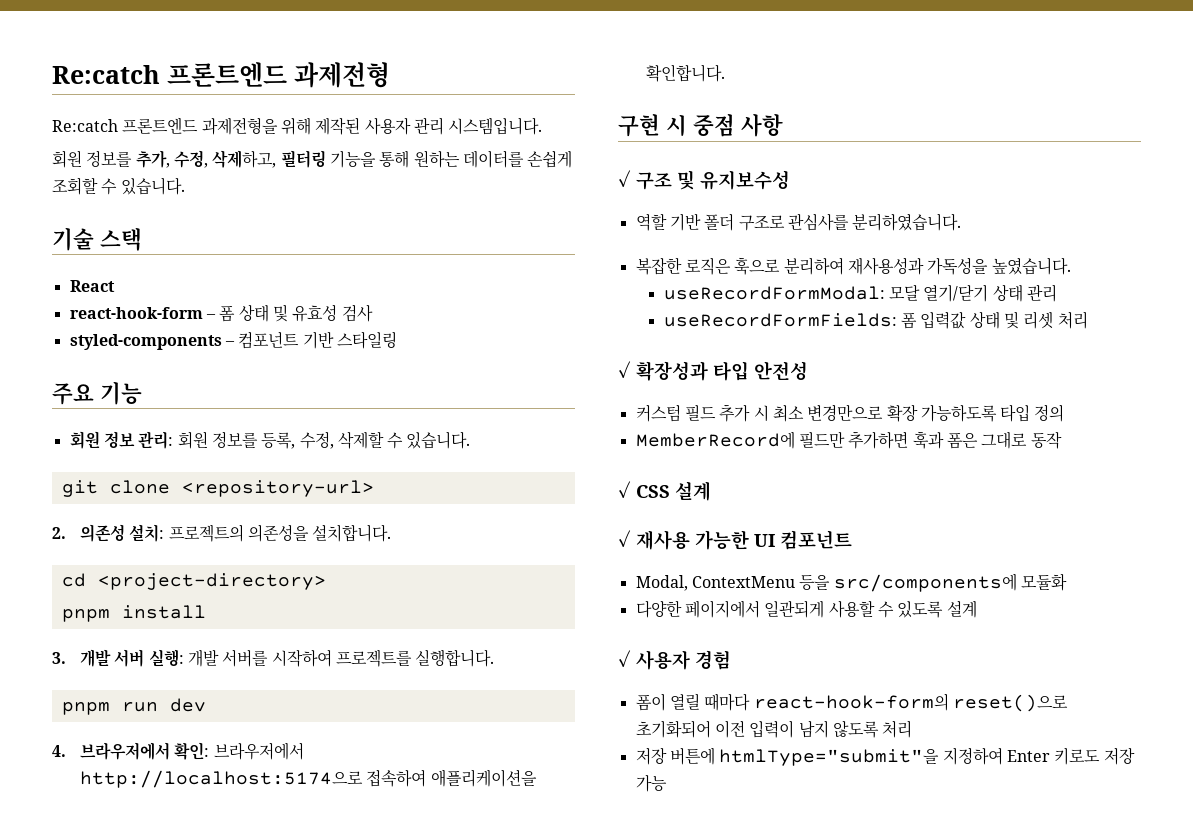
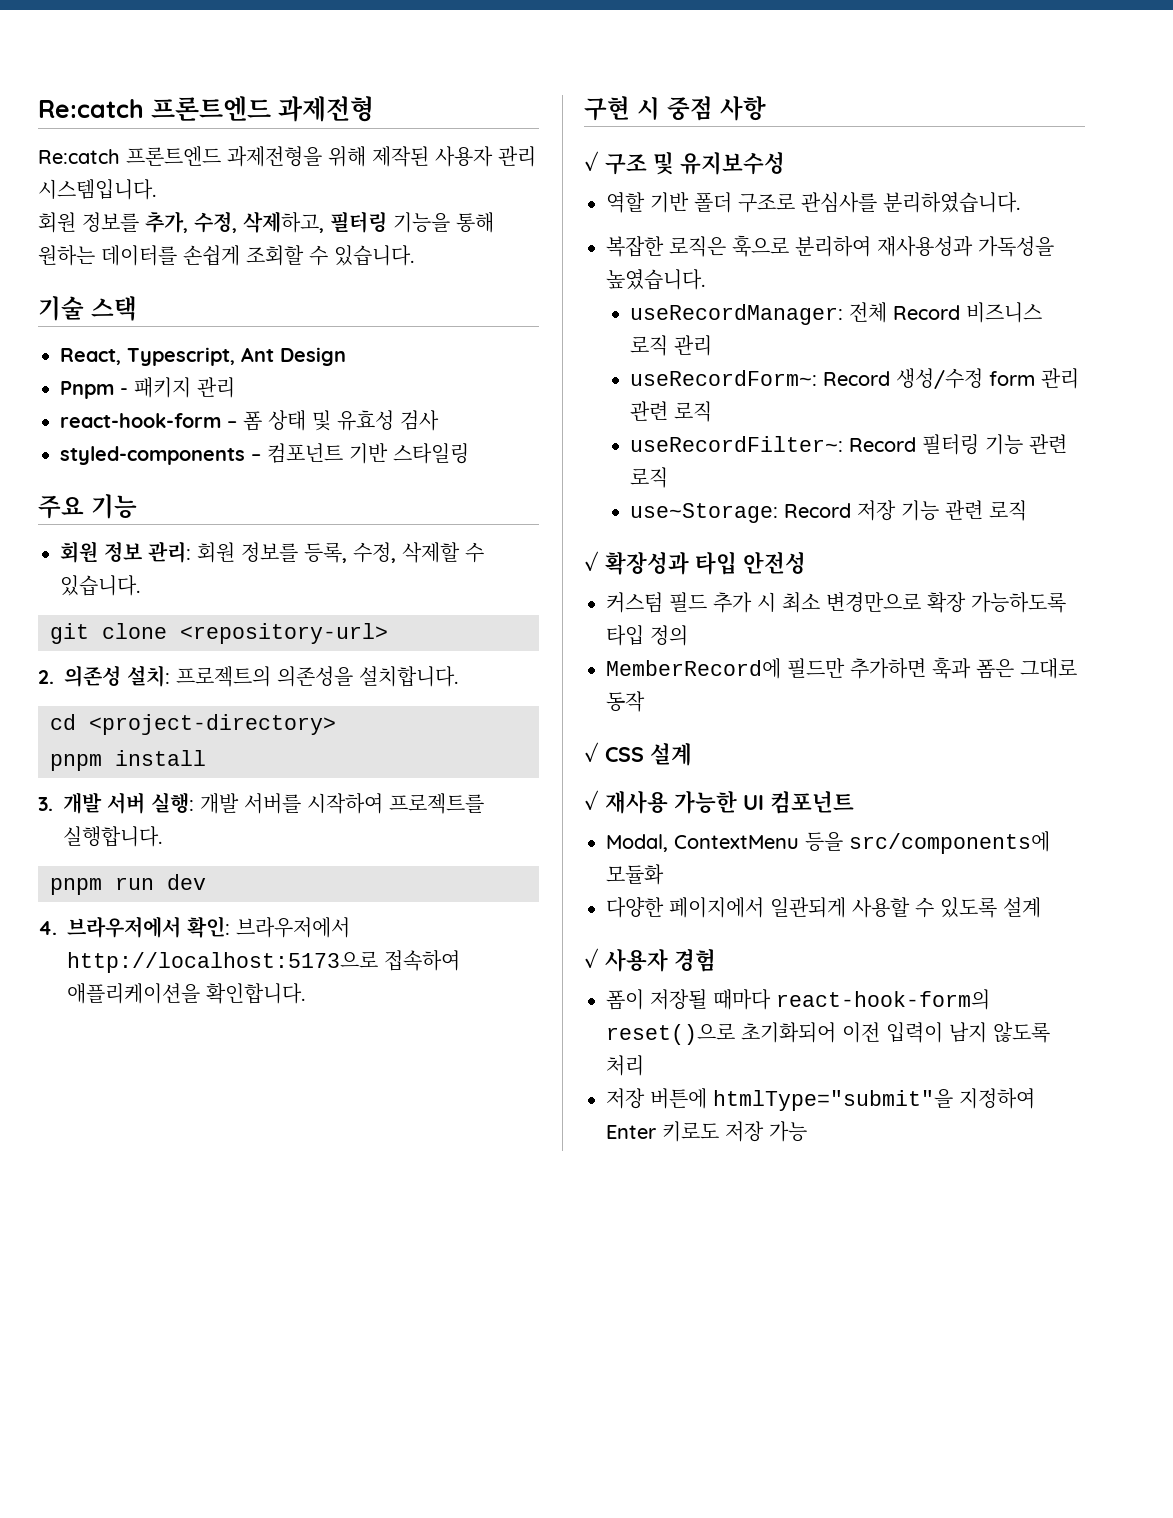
[69,280,115,292] React -> [60,347,346,366] [60,377,235,399] React, Typescript, Ant Design // Pnpm - 패키지 관리
[80,770,364,788] http://localhost:5174으로 -> [67,951,378,973] http://localhost:5173으로
[663,284,1057,302] [663,311,1088,329] useRecordFormModal: 모달 열기/닫기 상태 관리 // useRecordFormFields: 폼 입력값 상태 및 리셋 처리 -> [630,302,1043,325] [630,335,713,356] [630,368,1080,389] [630,401,713,422] [630,434,1068,455] [630,467,669,488] [630,500,1028,523] useRecordManager: 전체 Record 비즈니스 로직 관리 // useRecordForm~: Record 생성/수정 form 관리 관련 로직 // useRecordFilter~: Record 필터링 기능 관련 로직 // use~Storage: Record 저장 기능 관련 로직
[669,693,700,710] 열릴 -> [650,989,707,1010] 저장될

